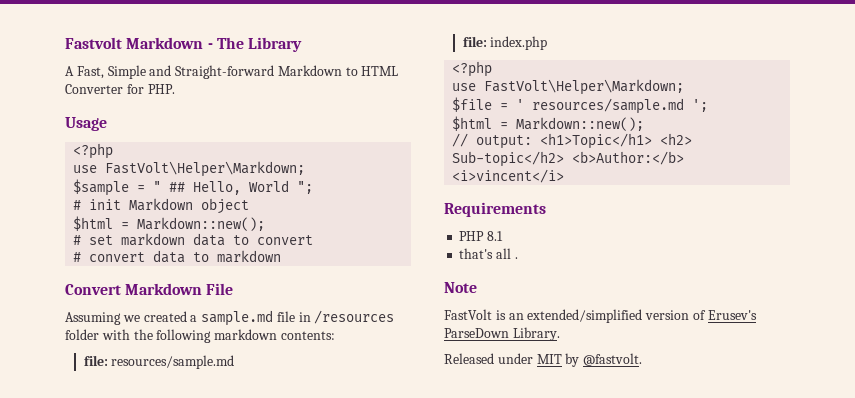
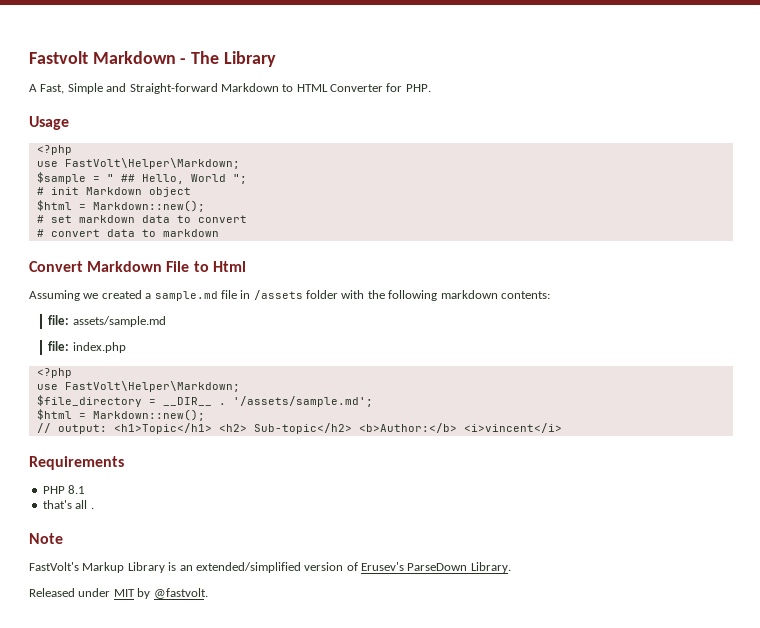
(234, 289) none -> [193,261,246,272] to Html
[314,310,395,324] /resources -> [253,290,303,300] /assets
[111,355,235,369] resources/sample.md -> [72,316,166,327] assets/sample.md
[452,97,709,114] $file = ' resources/sample.md '; -> [36,395,373,407] $file_directory = __DIR__ . '/assets/sample.md';
[444,309,492,320] FastVolt -> [29,562,165,573] FastVolt's Markup Library

